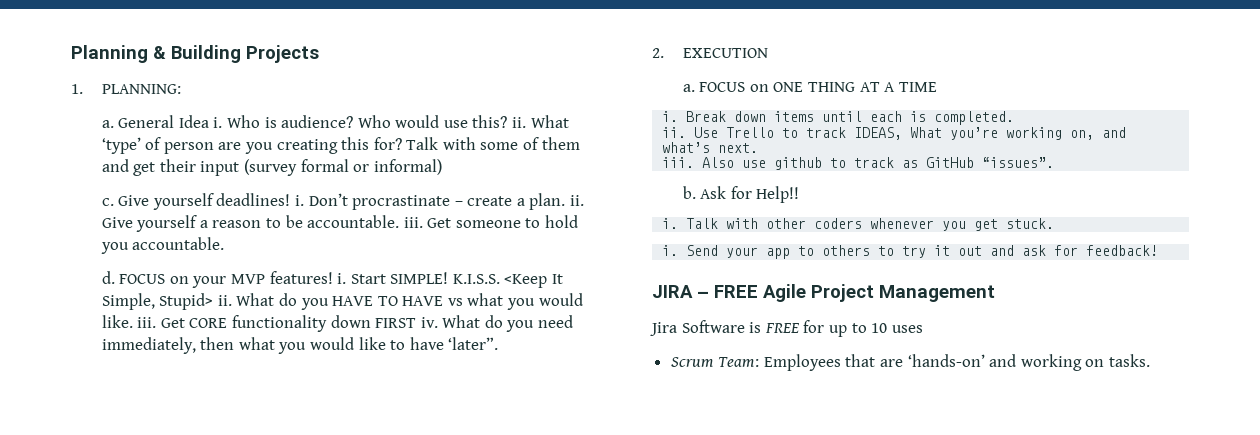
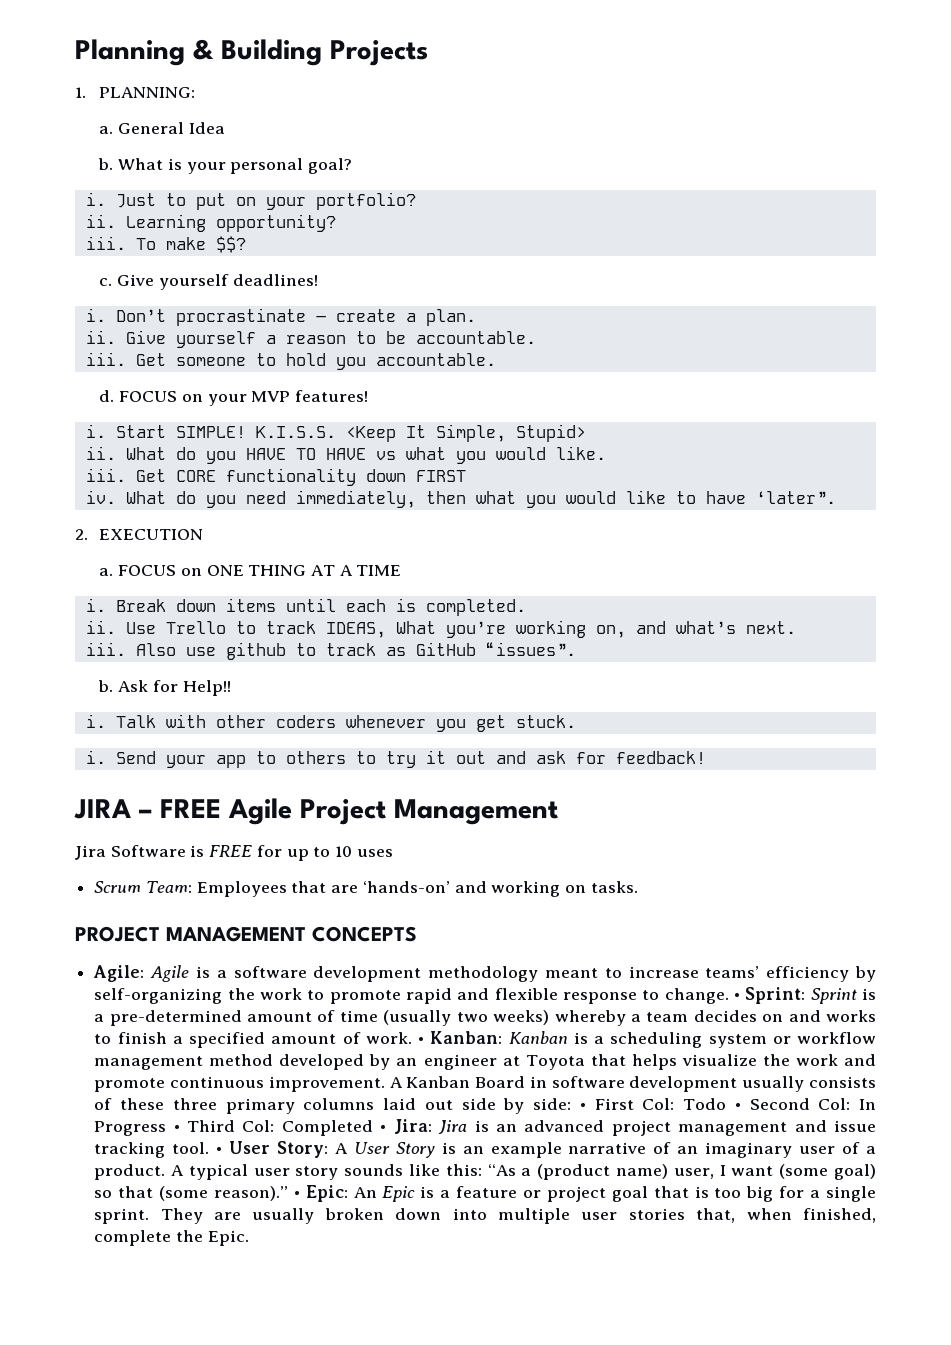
[213,115,569,128] [101,137,580,154] [101,159,442,176] i. Who is audience? Who would use this? ii. What ‘type’ of person are you creating this for? Talk with some of them and get their input (survey formal or informal) -> [98,158,352,174] [85,192,416,210] [85,214,336,232] [85,236,246,253] // b. What is your personal goal? // i. Just to put on your portfolio? // ii. Learning opportunity? // iii. To make $$?
(291, 199) none -> (318, 280) //
(566, 201) none -> (476, 317) //
(400, 221) none -> (536, 337) //
(333, 277) none -> (368, 396) //
(214, 301) none -> (586, 433) //
(133, 321) none -> (606, 453) //
(417, 323) none -> (466, 476) //
(1151, 360) none -> [75,926,417,942] [93,965,876,982] [94,987,876,1004] [94,1010,877,1026] [94,1031,876,1048] [94,1054,877,1070] [94,1076,876,1092] [94,1098,877,1114] [94,1119,877,1136] [94,1141,876,1158] [94,1164,876,1180] [94,1185,876,1202] [94,1208,877,1224] [94,1230,249,1246] // PROJECT MANAGEMENT CONCEPTS // Agile: Agile is a software development methodology meant to increase teams’ efficiency by self-organizing the work to promote rapid and flexible response to change. • Sprint: Sprint is a pre-determined amount of time (usually two weeks) whereby a team decides on and works to finish a specified amount of work. • Kanban: Kanban is a scheduling system or workflow management method developed by an engineer at Toyota that helps visualize the work and promote continuous improvement. A Kanban Board in software development usually consists of these three primary columns laid out side by side: • First Col: Todo • Second Col: In Progress • Third Col: Completed • Jira: Jira is an advanced project management and issue tracking tool. • User Story: A User Story is an example narrative of an imaginary user of a product. A typical user story sounds like this: “As a (product name) user, I want (some goal) so that (some reason).” • Epic: An Epic is a feature or project goal that is too big for a single sprint. They are usually broken down into multiple user stories that, when finished, complete the Epic.

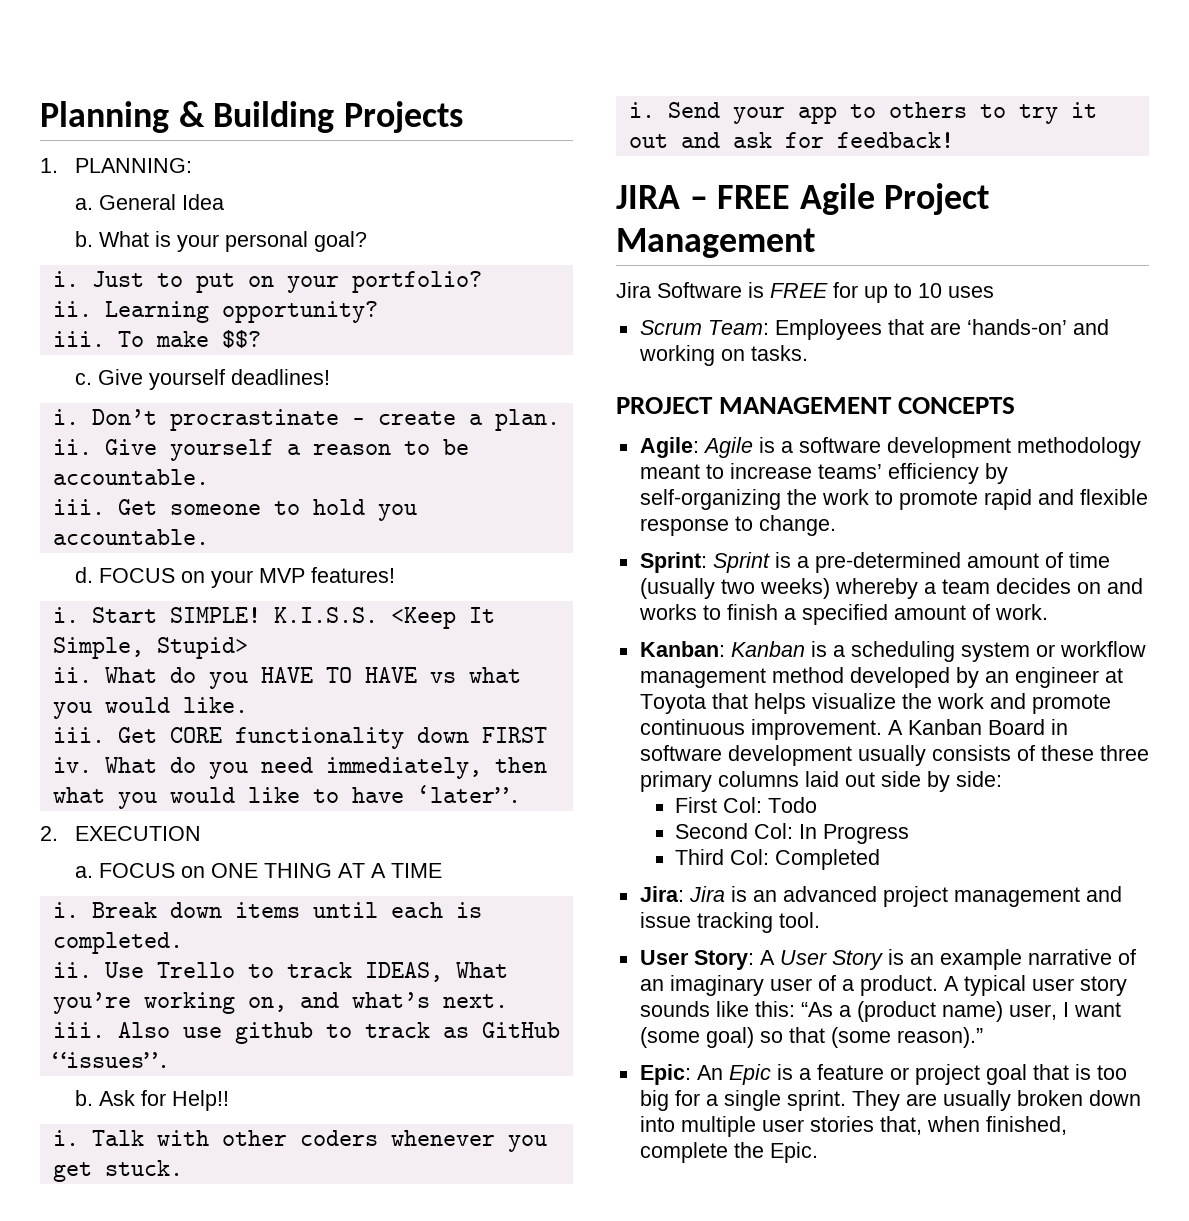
[733,993,740,1000] • -> (836, 525) //
[418,1037,424,1044] • -> (1048, 612) //
[579,1103,586,1110] • -> (1002, 779) //
[734,1103,741,1110] • -> (818, 805) //
[173,1125,180,1132] • -> (910, 834) //
[380,1125,387,1132] • -> (881, 859) //
[216,1147,223,1154] • -> (820, 920) //
[293,1191,300,1198] • -> (983, 1037) //

